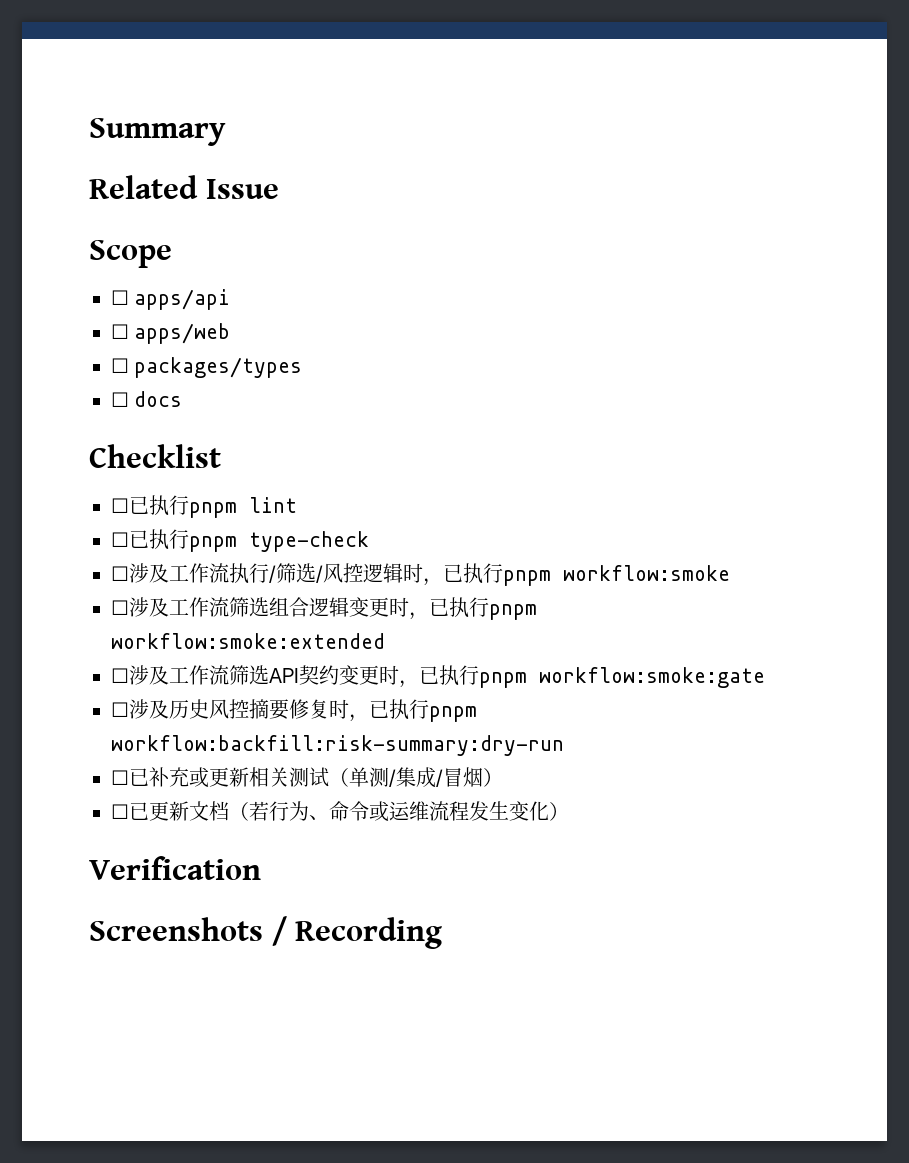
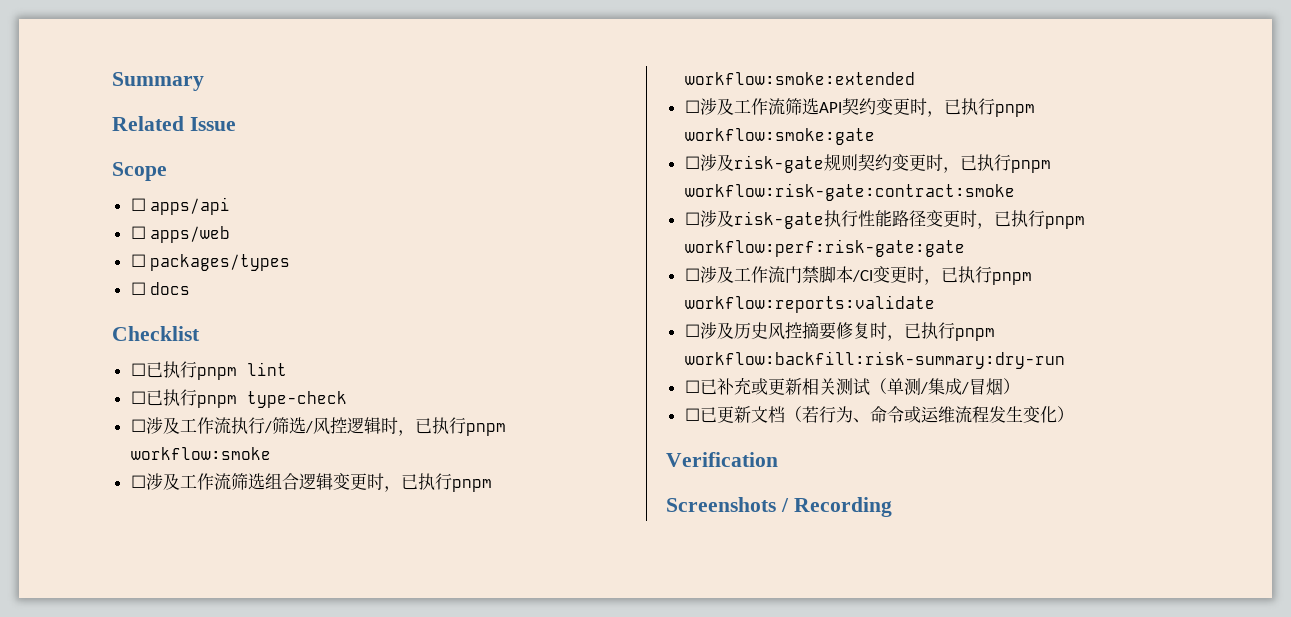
(765, 677) none -> [684,154,1051,173] [684,183,1015,201] [684,210,1085,229] [684,239,965,257] [684,266,1032,285] [684,295,935,313] // ☐涉及risk-gate规则契约变更时，已执行pnpm workflow:risk-gate:contract:smoke // ☐涉及risk-gate执行性能路径变更时，已执行pnpm workflow:perf:risk-gate:gate // ☐涉及工作流门禁脚本/CI变更时，已执行pnpm workflow:reports:validate

